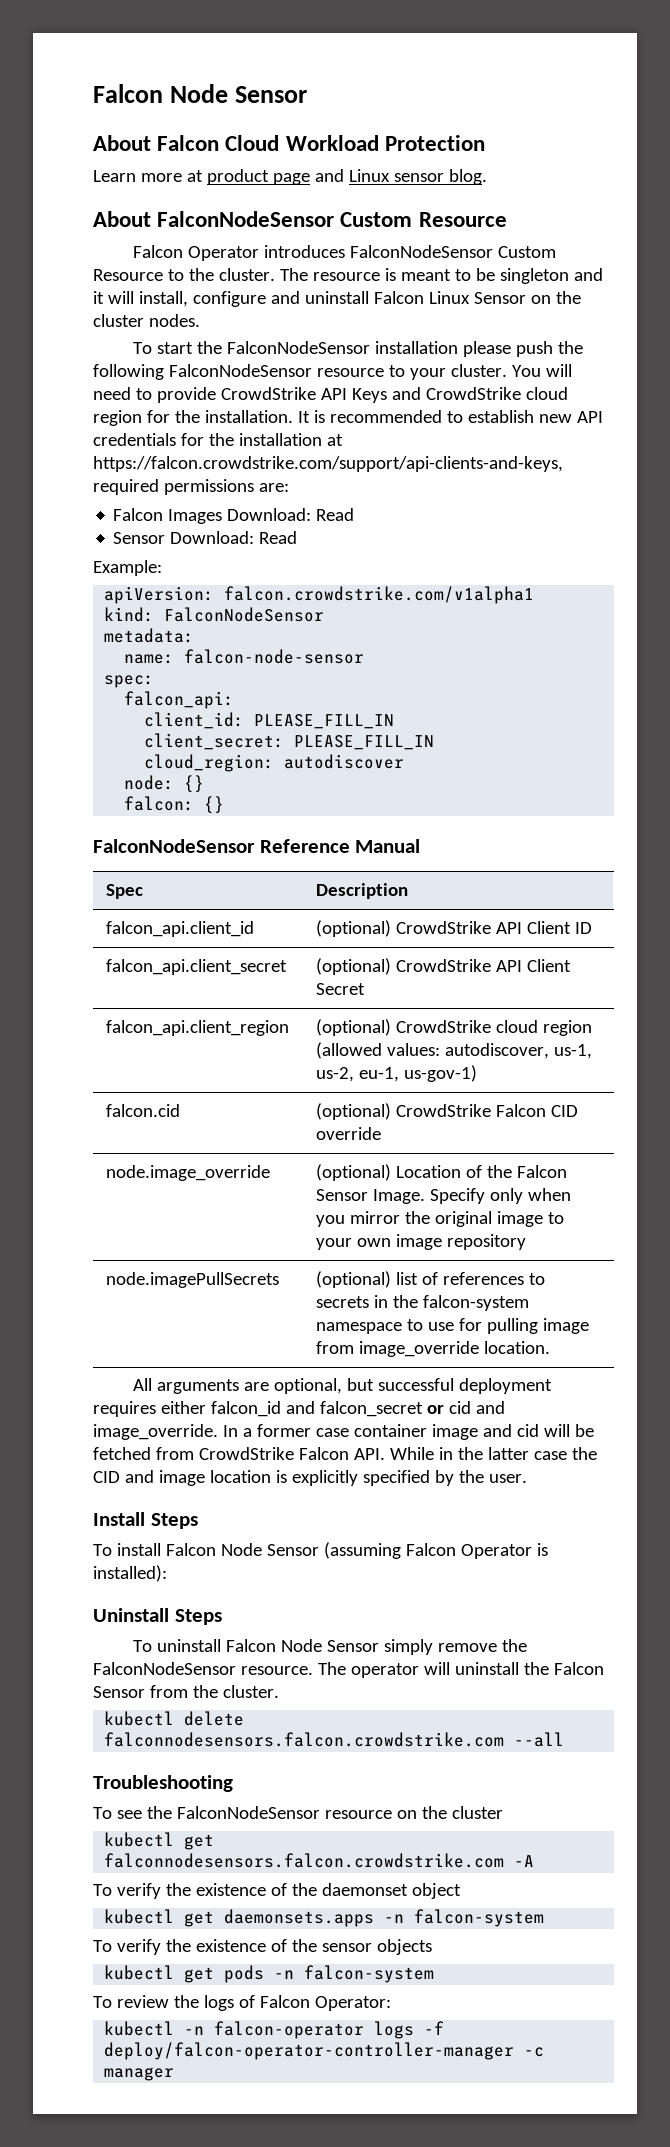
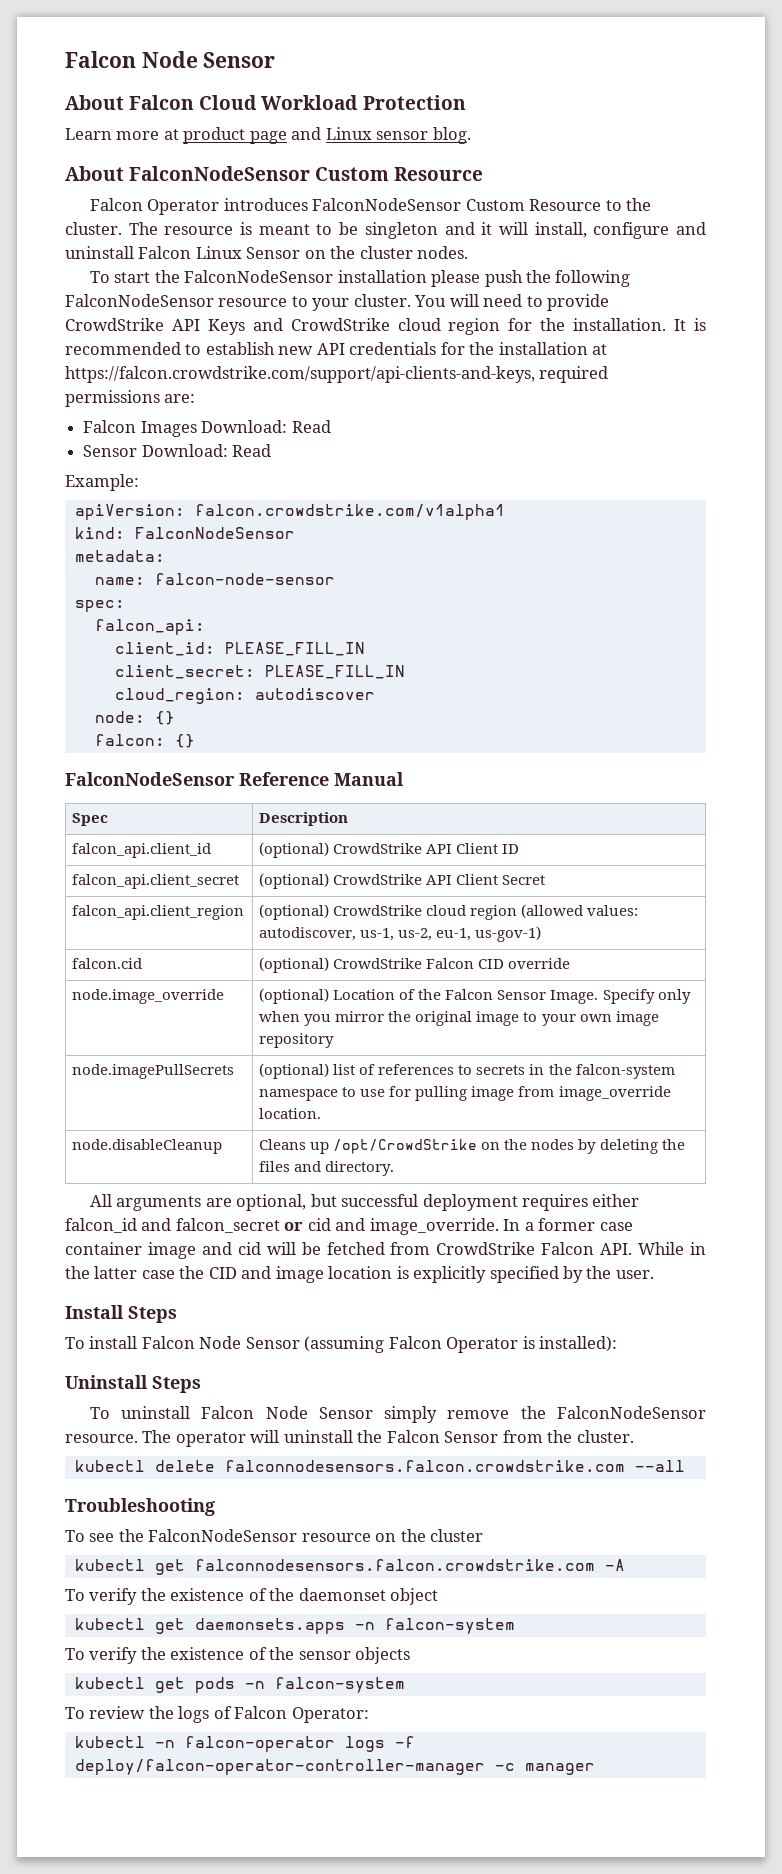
(551, 1347) none -> [72,1139,223,1154] [259,1139,685,1154] [259,1161,395,1176] // node.disableCleanup | Cleans up /opt/CrowdStrike on the nodes by deleting the files and directory.

